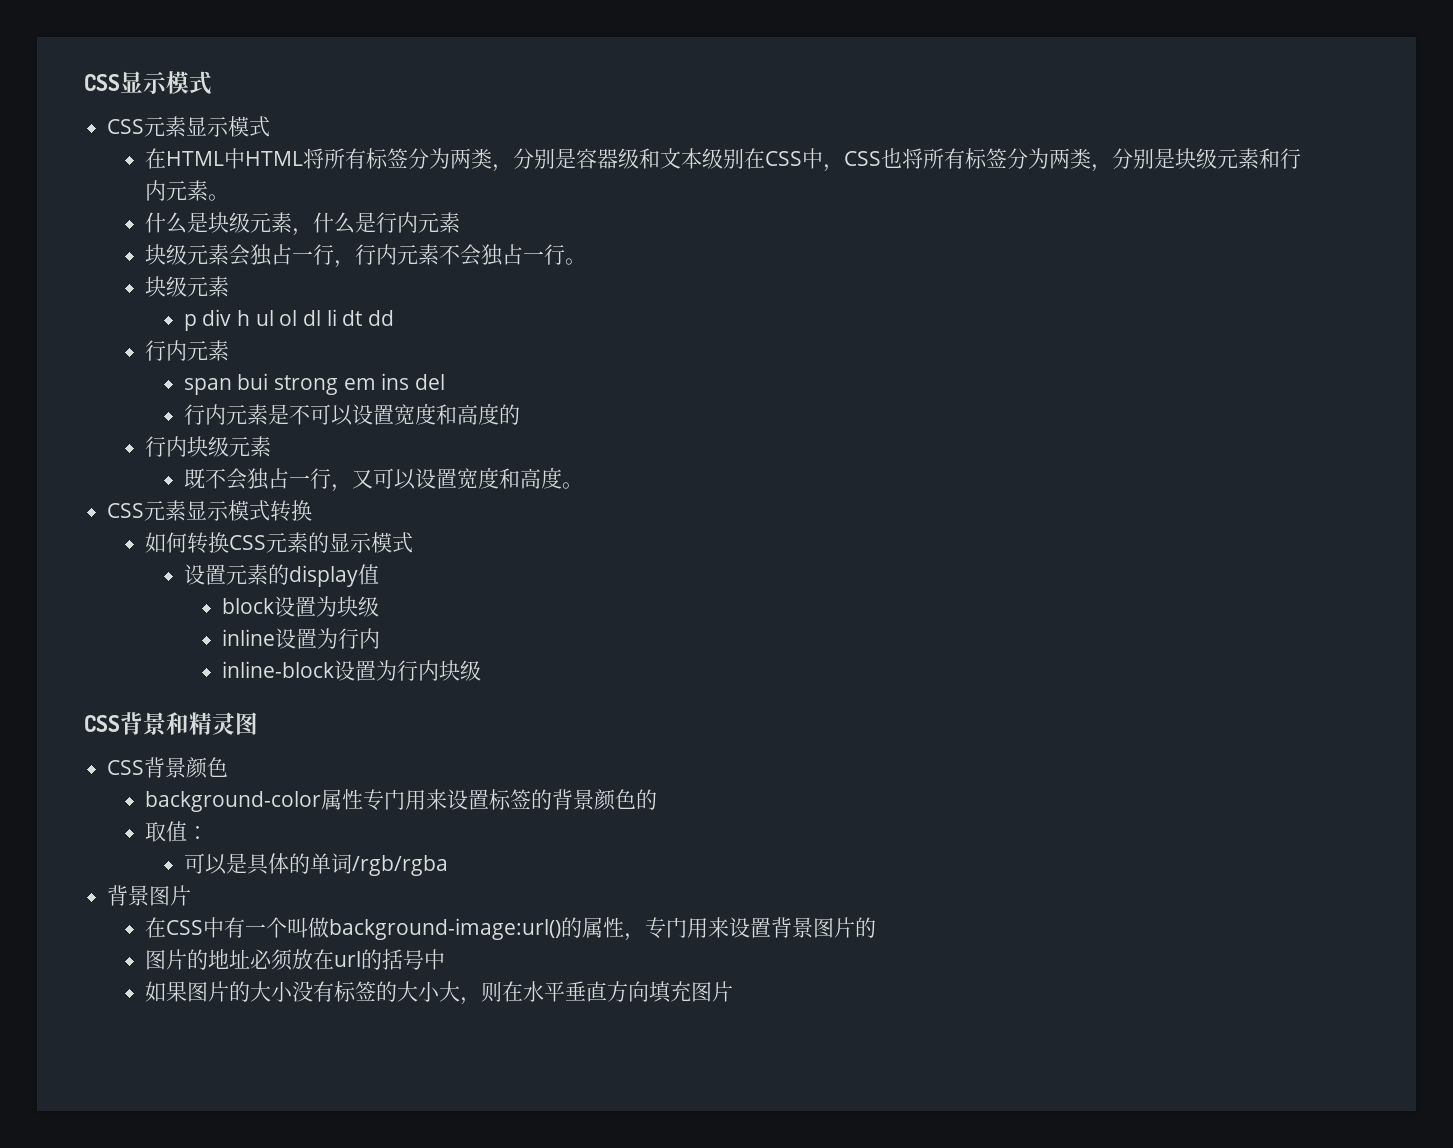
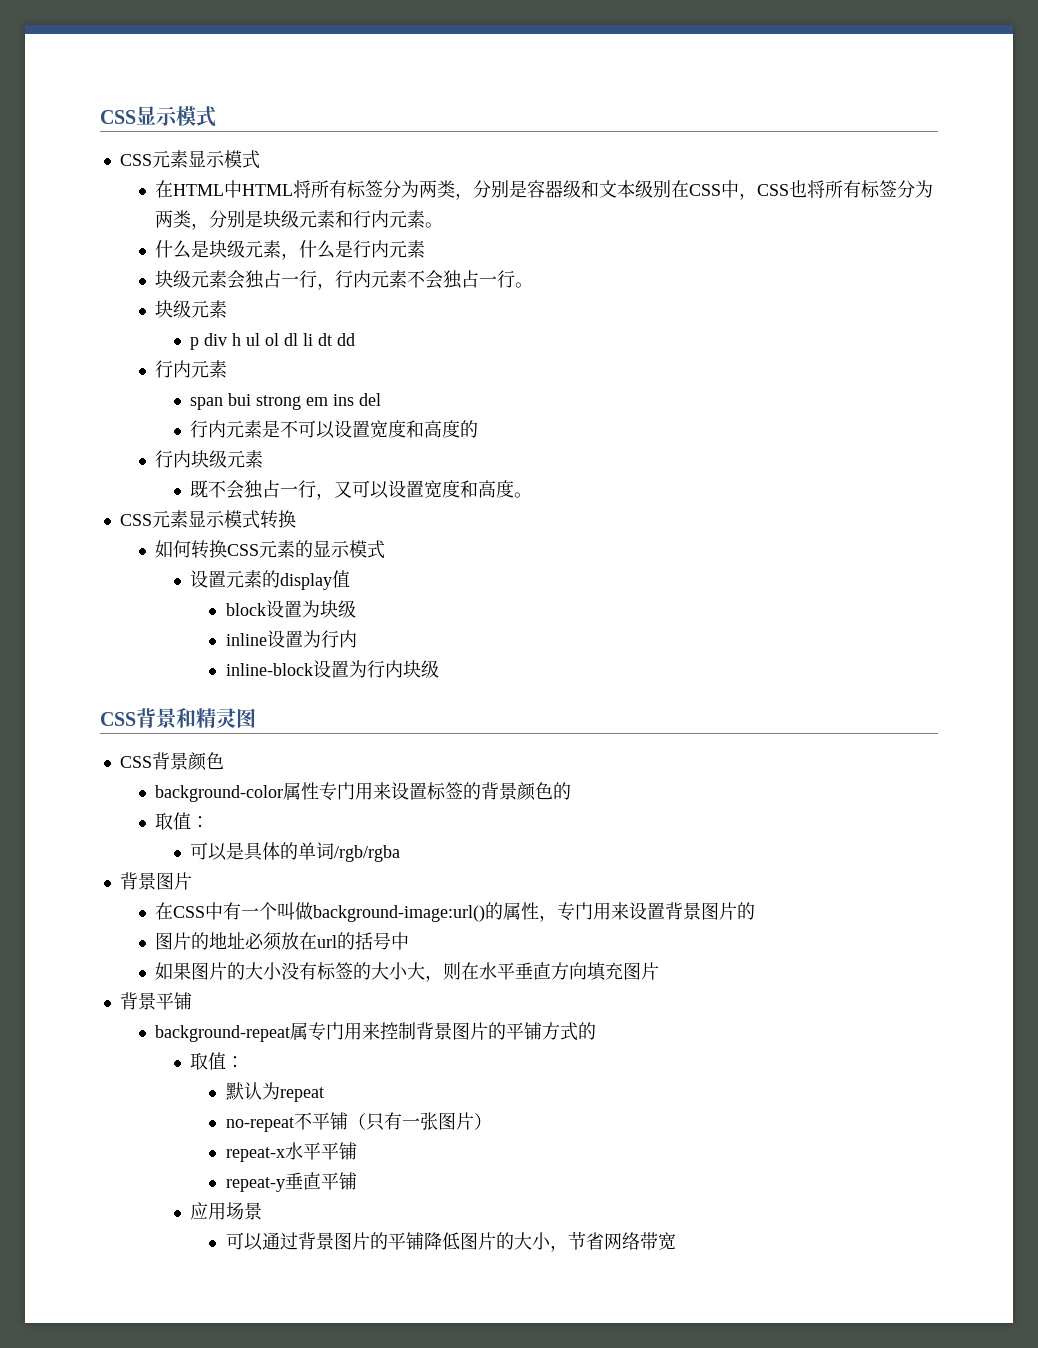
(734, 991) none -> [119,992,192,1010] [155,1022,597,1042] [190,1052,245,1070] [225,1082,324,1102] [225,1112,492,1132] [225,1142,357,1162] [225,1172,357,1192] [190,1202,263,1220] [225,1232,676,1252] // 背景平铺 // background-repeat属专门用来控制背景图片的平铺方式的 // 取值： // 默认为repeat // no-repeat不平铺（只有一张图片） // repeat-x水平平铺 // repeat-y垂直平铺 // 应用场景 // 可以通过背景图片的平铺降低图片的大小，节省网络带宽

